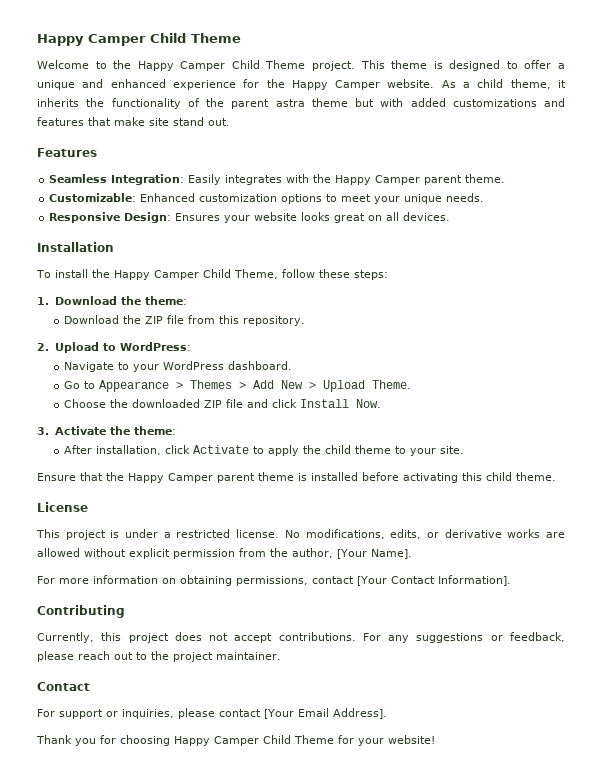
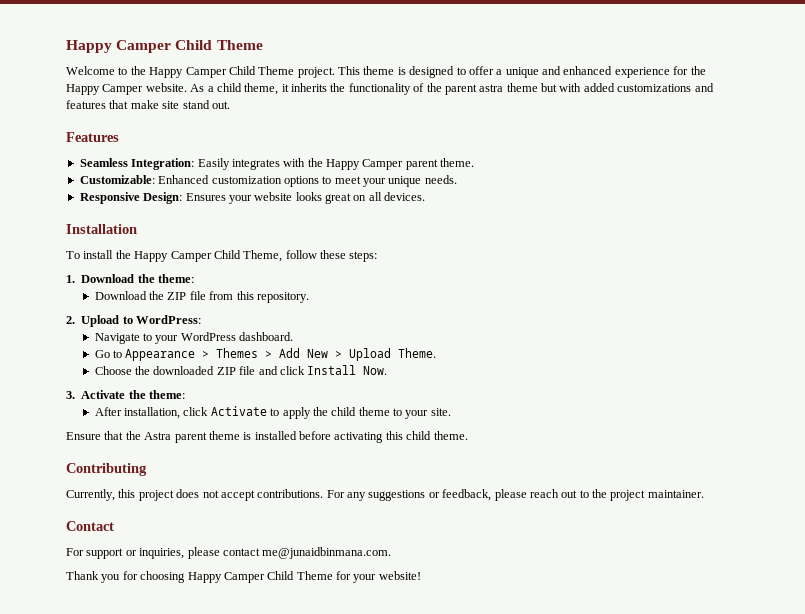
[128,473,213,483] Happy Camper -> [144,432,172,440] Astra
[37,502,88,512] [36,529,565,540] [37,548,412,559] [37,575,511,586] // License // This project is under a restricted license. No modifications, edits, or derivative works are allowed without explicit permission from the author, [Your Name]. // For more information on obtaining permissions, contact [Your Contact Information]. -> (468, 435) none
[264,708,387,719] [Your Email Address]. -> [262,547,392,559] me@junaidbinmana.com.

